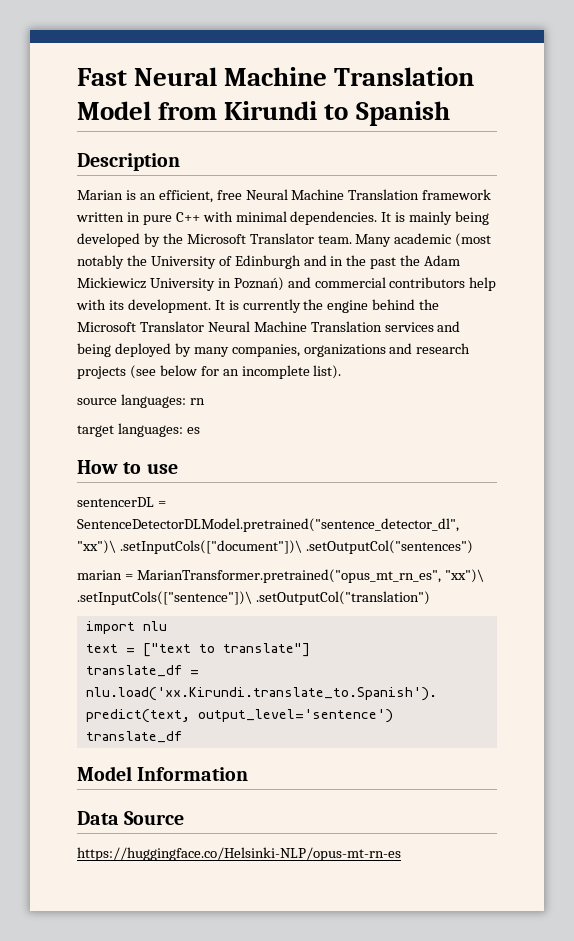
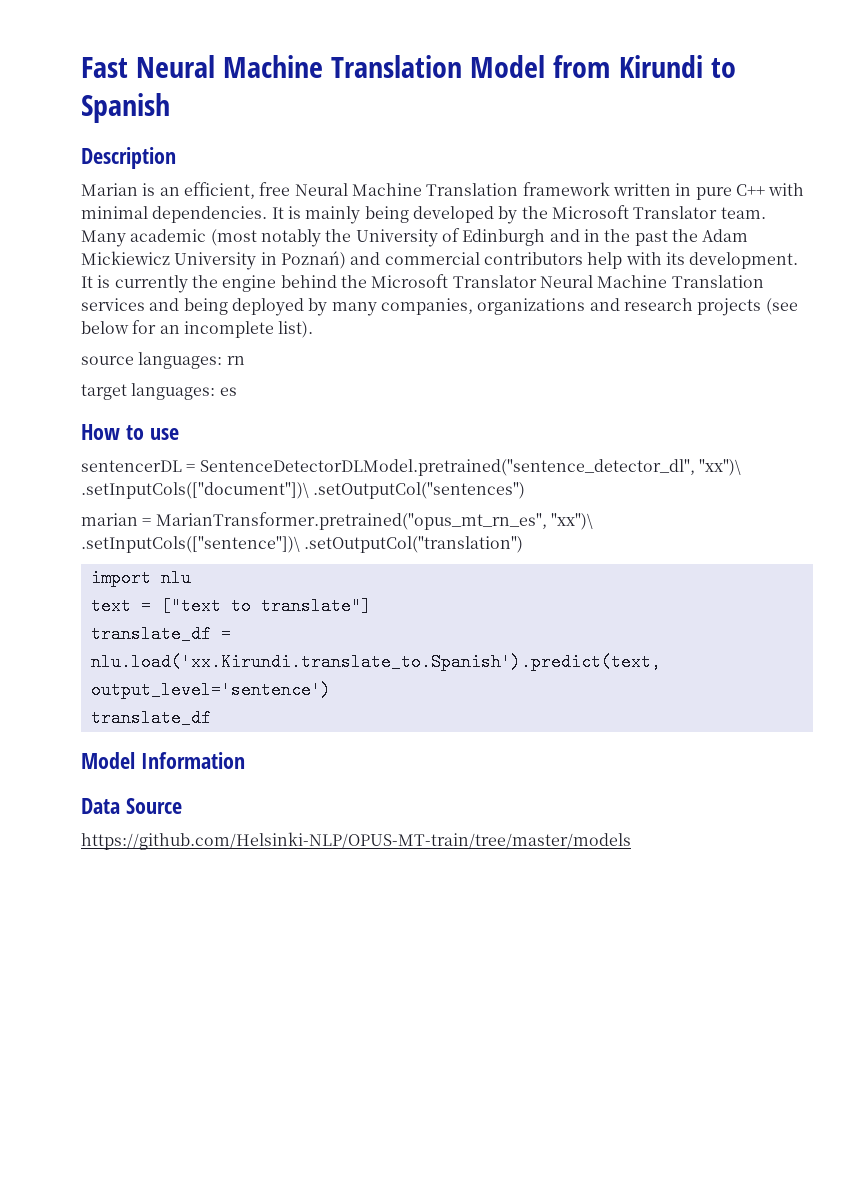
[77,847,401,861] https://huggingface.co/Helsinki-NLP/opus-mt-rn-es -> [81,832,631,850] https://github.com/Helsinki-NLP/OPUS-MT-train/tree/master/models

